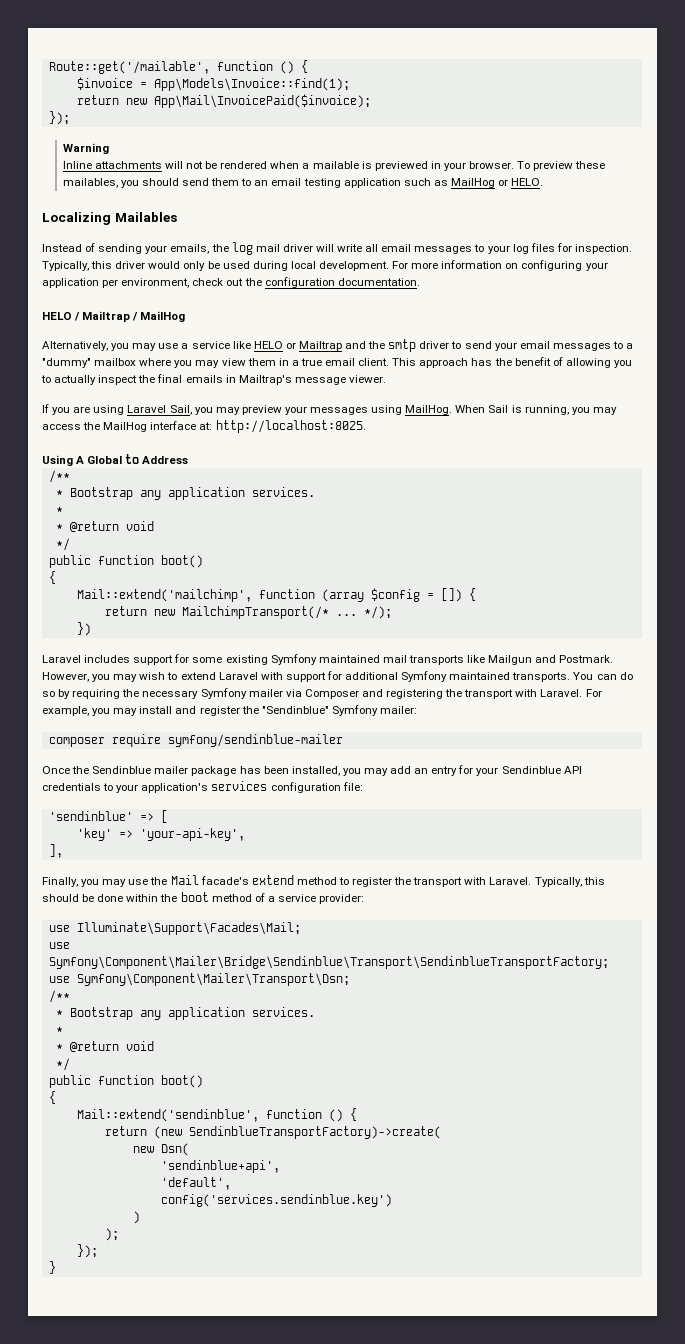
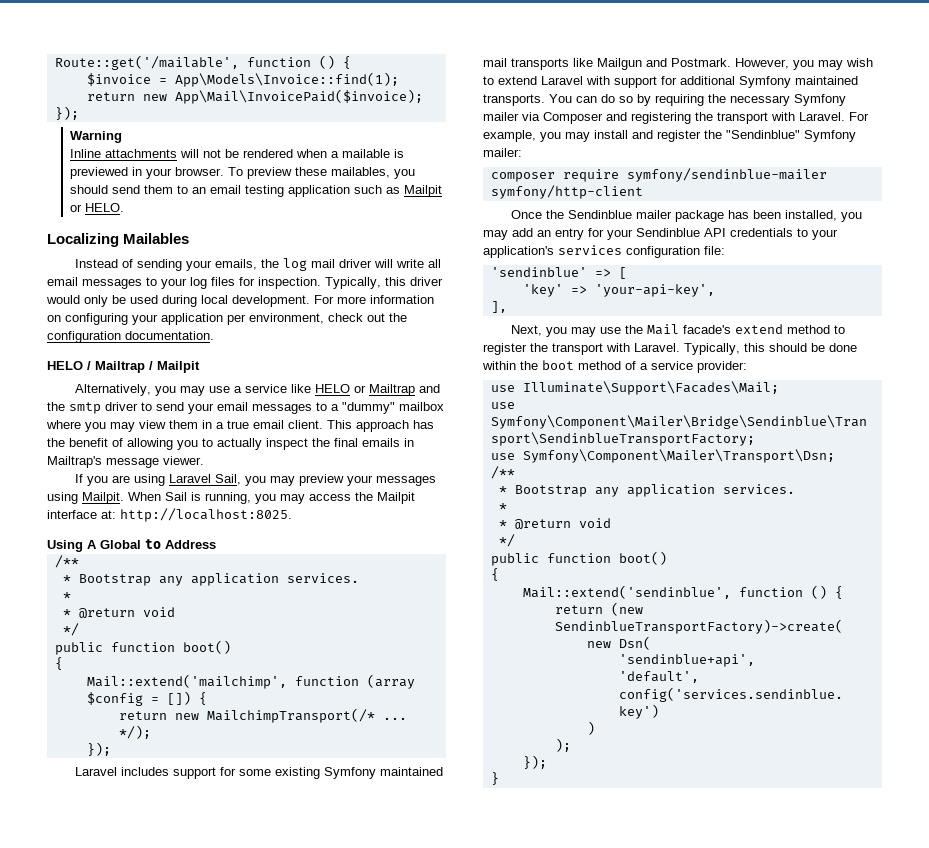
[450,178,495,188] MailHog -> [404,185,443,197] Mailpit
[140,311,186,322] MailHog -> [157,361,200,373] Mailpit
[405,405,453,415] MailHog. -> [82,492,124,504] Mailpit.
[103,422,148,432] MailHog -> [377,492,415,504] Mailpit
[76,622,91,636] }) -> [86,742,111,756] });
(343, 740) none -> [490,185,643,199] symfony/http-client
[42,877,78,887] Finally, -> [511,325,543,336] Next,

